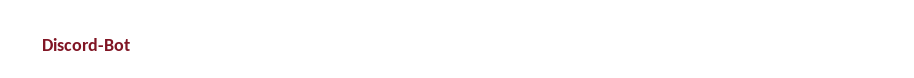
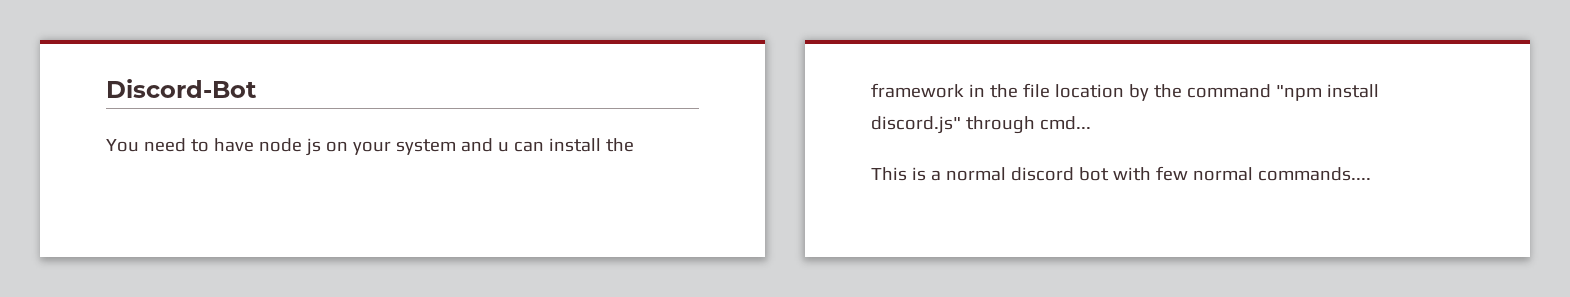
(130, 44) none -> [106,138,634,156] [871,83,1379,101] [871,116,1091,134] [871,166,1371,181] // You need to have node js on your system and u can install the framework in the file location by the command "npm install discord.js" through cmd... // This is a normal discord bot with few normal commands....

